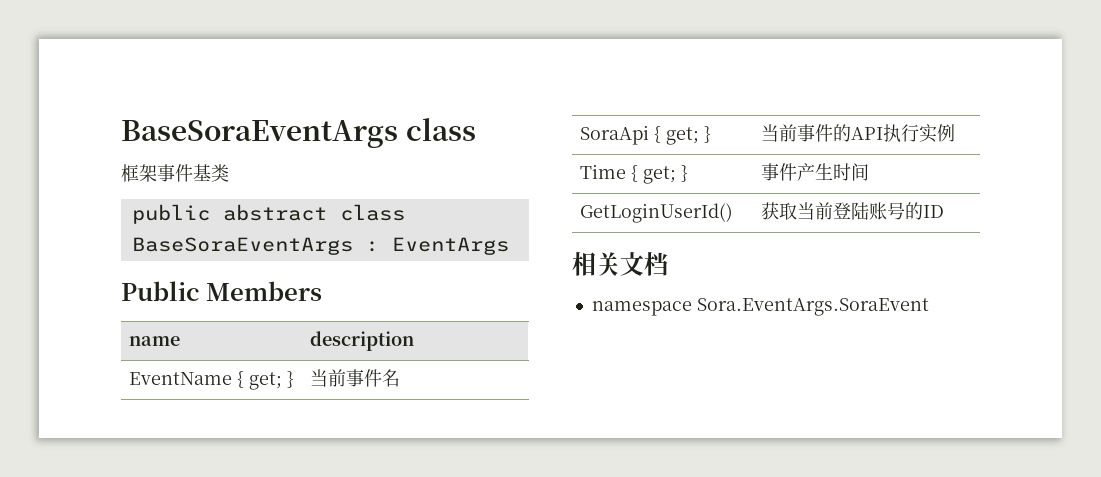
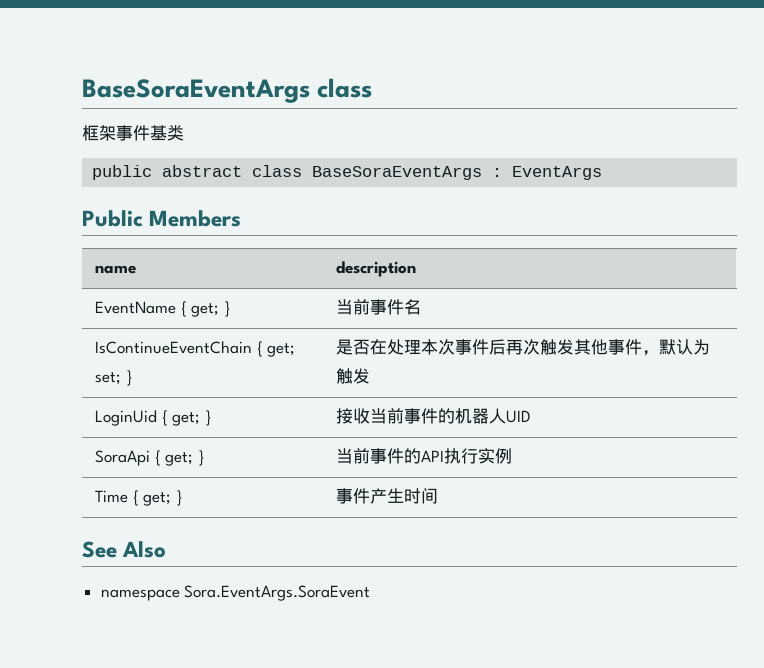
(400, 378) none -> [95,341,296,357] [95,370,133,386] [336,339,711,356] [336,368,371,384] [95,410,212,426] [336,408,532,424] // IsContinueEventChain { get; set; } | 是否在处理本次事件后再次触发其他事件，默认为触发 // LoginUid { get; } | 接收当前事件的机器人UID
[579,203,733,223] [760,202,944,220] [572,252,668,276] // GetLoginUserId() | 获取当前登陆账号的ID // 相关文档 -> [82,541,167,558] // See Also

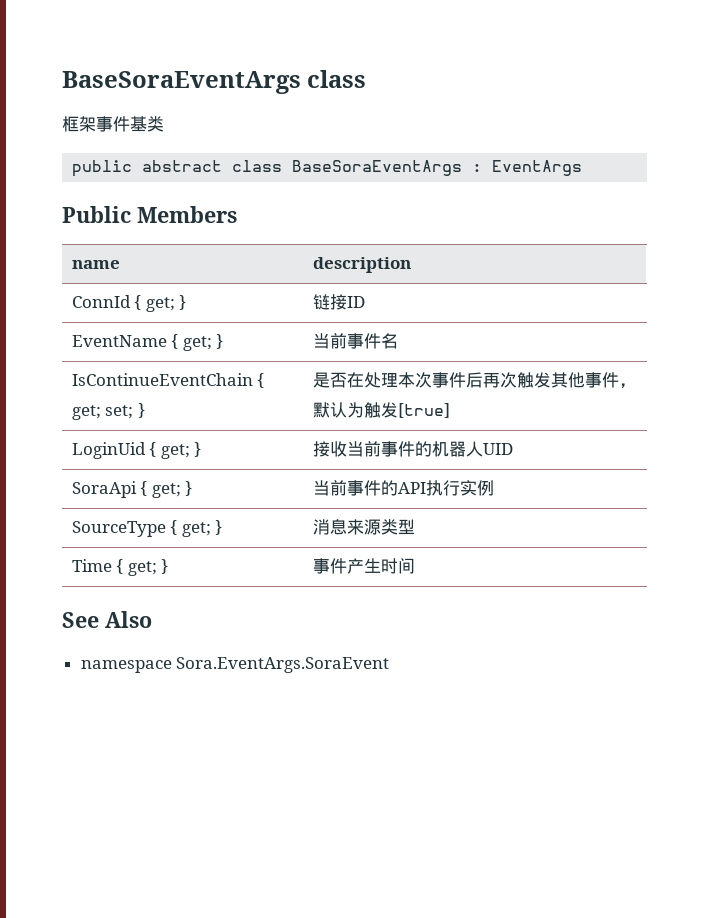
(417, 269) none -> [71,295,187,312] [312,294,365,310] // ConnId { get; } | 链接ID
(371, 376) none -> [397,403,450,418] [true]
(513, 456) none -> [71,520,223,537] [312,519,415,535] // SourceType { get; } | 消息来源类型

